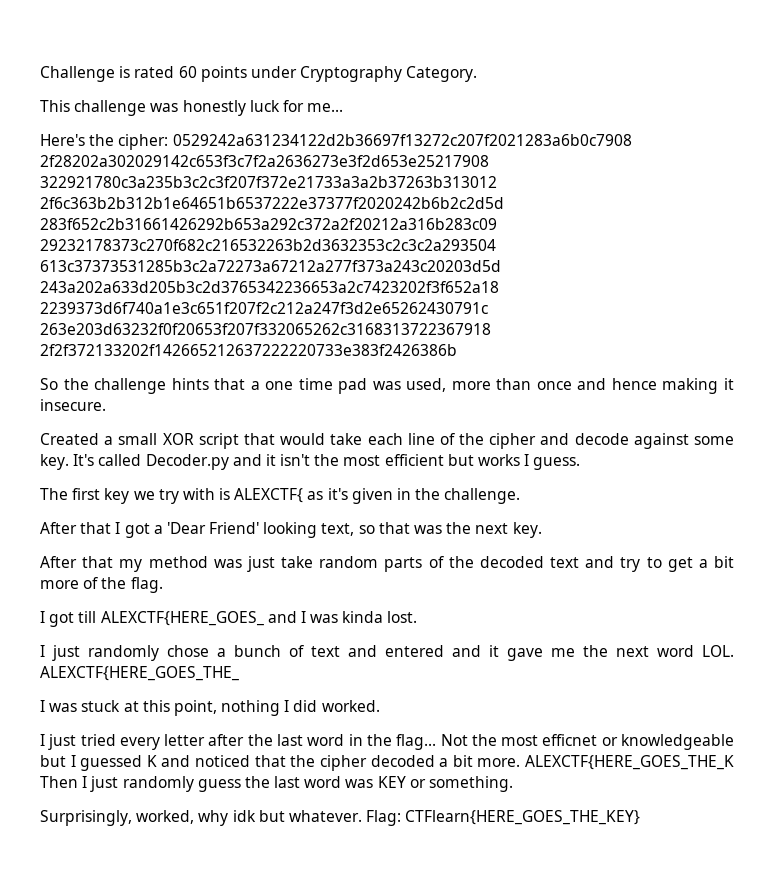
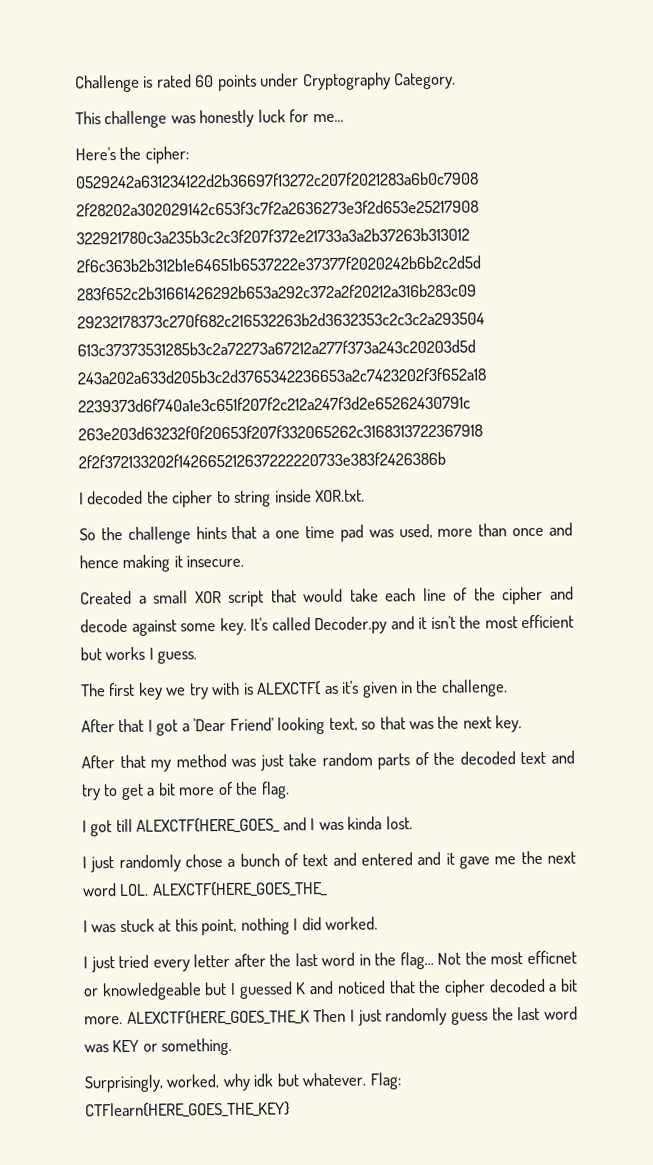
(457, 350) none -> [79,489,366,508] // I decoded the cipher to string inside XOR.txt.

